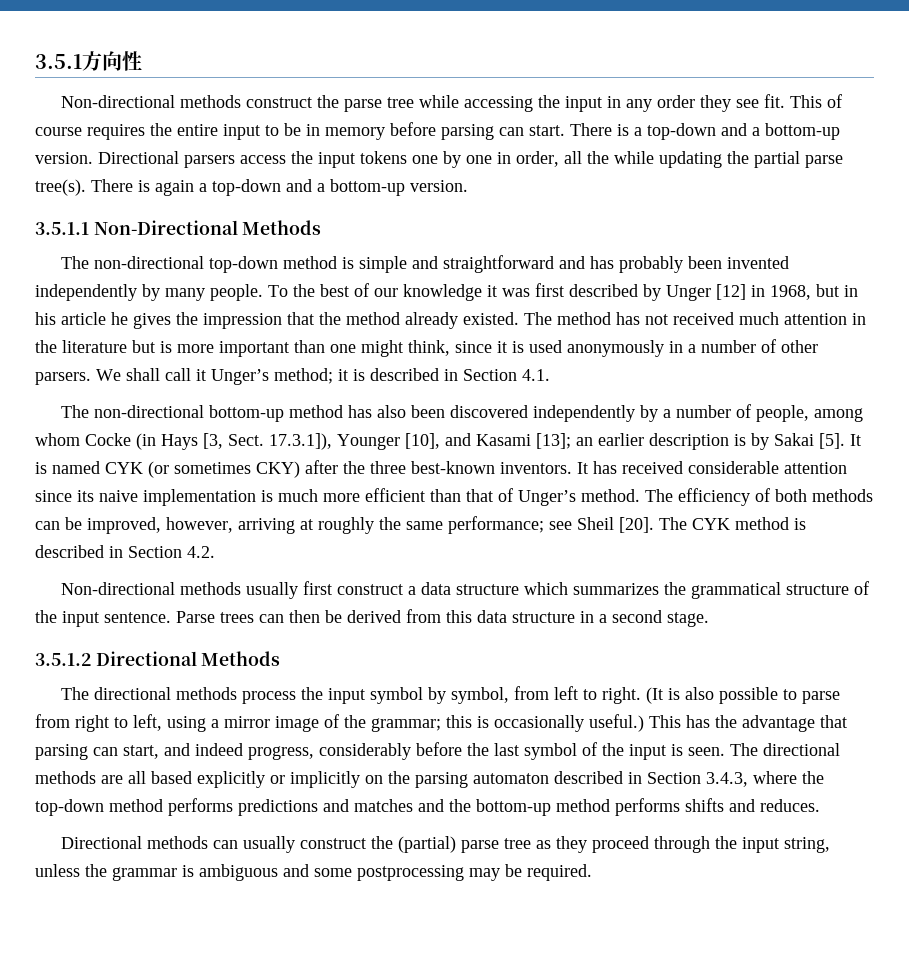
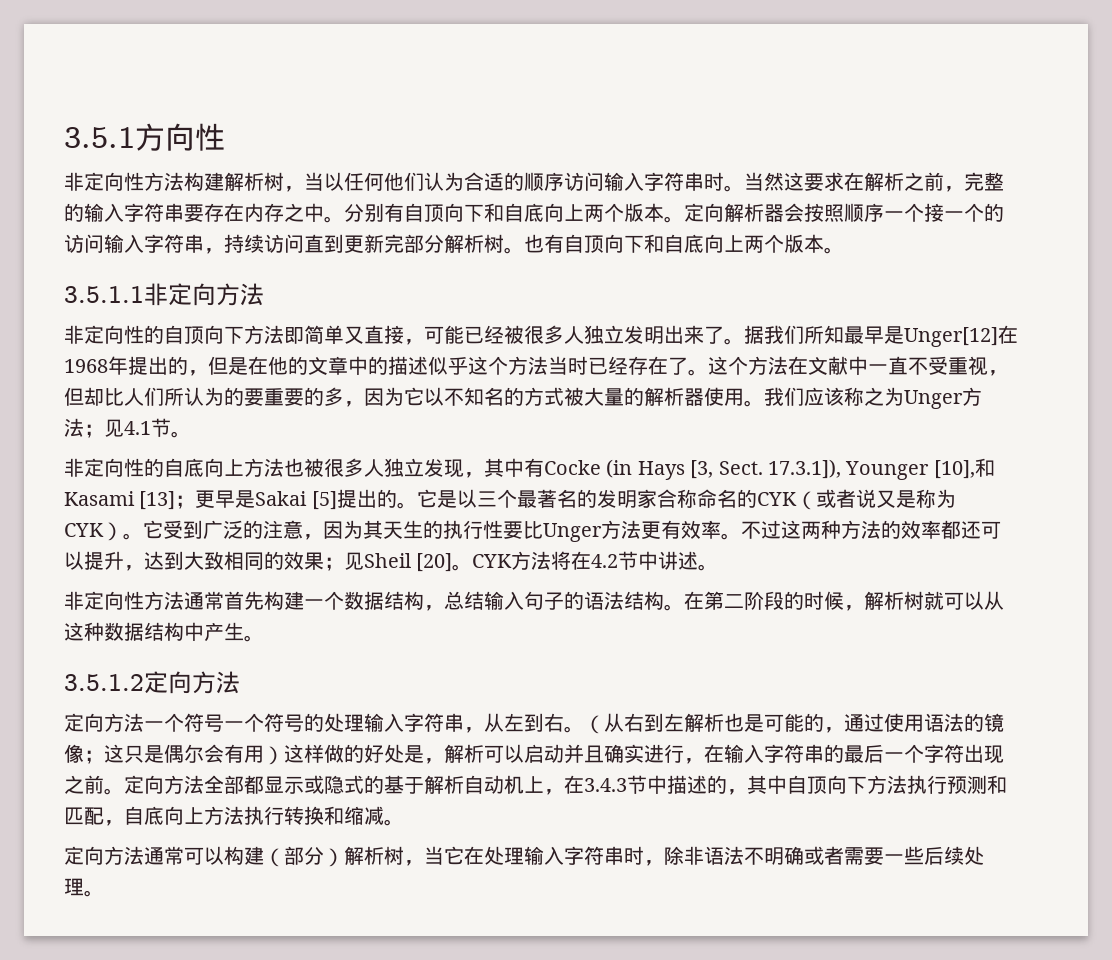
[61,94,843,112] [35,122,840,140] [35,151,843,168] [35,179,468,196] [35,220,322,235] [61,255,790,273] [35,283,858,301] [35,312,866,329] [35,339,818,357] [35,368,550,385] [61,404,864,422] [35,433,80,446] Non-directional methods construct the parse tree while accessing the input in any order they see fit. This of course requires the entire input to be in memory before parsing can start. There is a top-down and a bottom-up version. Directional parsers access the input tokens one by one in order, all the while updating the partial parse tree(s). There is again a top-down and a bottom-up version. // 3.5.1.1 Non-Directional Methods // The non-directional top-down method is simple and straightforward and has probably been invented independently by many people. To the best of our knowledge it was first described by Unger [12] in 1968, but in his article he gives the impression that the method already existed. The method has not received much attention in the literature but is more important than one might think, since it is used anonymously in a number of other parsers. We shall call it Unger’s method; it is described in Section 4.1. // The non-directional bottom-up method has also been discovered independently by a number of people, among whom -> [64,172,1004,192] [64,203,1004,223] [64,234,844,254] [64,283,264,306] [64,325,1018,347] [64,356,1008,376] [64,387,982,409] [64,418,191,438] [64,458,544,478] 非定向性方法构建解析树，当以任何他们认为合适的顺序访问输入字符串时。当然这要求在解析之前，完整的输入字符串要存在内存之中。分别有自顶向下和自底向上两个版本。定向解析器会按照顺序一个接一个的访问输入字符串，持续访问直到更新完部分解析树。也有自顶向下和自底向上两个版本。 // 3.5.1.1非定向方法 // 非定向性的自顶向下方法即简单又直接，可能已经被很多人独立发明出来了。据我们所知最早是Unger[12]在1968年提出的，但是在他的文章中的描述似乎这个方法当时已经存在了。这个方法在文献中一直不受重视，但却比人们所认为的要重要的多，因为它以不知名的方式被大量的解析器使用。我们应该称之为Unger方法；见4.1节。 // 非定向性的自底向上方法也被很多人独立发现，其中有
[445,433,861,450] [35,460,847,478] [35,488,873,506] [35,516,806,534] [35,545,215,558] [61,581,870,599] [35,609,709,627] [35,651,281,666] [61,686,841,704] [35,714,847,732] [35,742,840,760] [35,771,824,788] [35,798,820,816] [61,836,831,853] [35,864,592,881] and Kasami [13]; an earlier description is by Sakai [5]. It is named CYK (or sometimes CKY) after the three best-known inventors. It has received considerable attention since its naive implementation is much more efficient than that of Unger’s method. The efficiency of both methods can be improved, however, arriving at roughly the same performance; see Sheil [20]. The CYK method is described in Section 4.2. // Non-directional methods usually first construct a data structure which summarizes the grammatical structure of the input sentence. Parse trees can then be derived from this data structure in a second stage. // 3.5.1.2 Directional Methods // The directional methods process the input symbol by symbol, from left to right. (It is also possible to parse from right to left, using a mirror image of the grammar; this is occasionally useful.) This has the advantage that parsing can start, and indeed progress, considerably before the last symbol of the input is seen. The directional methods are all based explicitly or implicitly on the parsing automaton described in Section 3.4.3, where the top-down method performs predictions and matches and the bottom-up method performs shifts and reduces. // Directional methods can usually construct the (partial) parse tree as they proceed through the input string, unless the grammar is ambiguous and some postprocessing may be required. -> [974,458,995,477] [64,489,956,510] [64,520,1001,542] [64,551,719,572] [64,591,1004,611] [64,622,264,642] [64,671,240,694] [64,713,1004,734] [64,744,1004,765] [64,775,1007,795] [64,806,404,826] [64,846,984,867] [64,878,104,897] 和Kasami [13]；更早是Sakai [5]提出的。它是以三个最著名的发明家合称命名的CYK（或者说又是称为CYK）。它受到广泛的注意，因为其天生的执行性要比Unger方法更有效率。不过这两种方法的效率都还可以提升，达到大致相同的效果；见Sheil [20]。CYK方法将在4.2节中讲述。 // 非定向性方法通常首先构建一个数据结构，总结输入句子的语法结构。在第二阶段的时候，解析树就可以从这种数据结构中产生。 // 3.5.1.2定向方法 // 定向方法一个符号一个符号的处理输入字符串，从左到右。（从右到左解析也是可能的，通过使用语法的镜像；这只是偶尔会有用）这样做的好处是，解析可以启动并且确实进行，在输入字符串的最后一个字符出现之前。定向方法全部都显示或隐式的基于解析自动机上，在3.4.3节中描述的，其中自顶向下方法执行预测和匹配，自底向上方法执行转换和缩减。 // 定向方法通常可以构建（部分）解析树，当它在处理输入字符串时，除非语法不明确或者需要一些后续处理。

